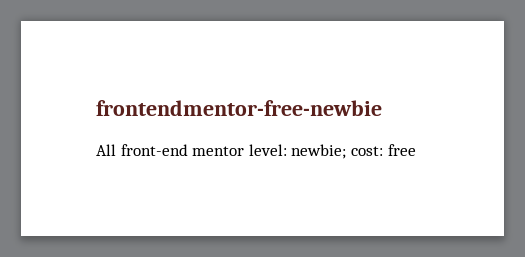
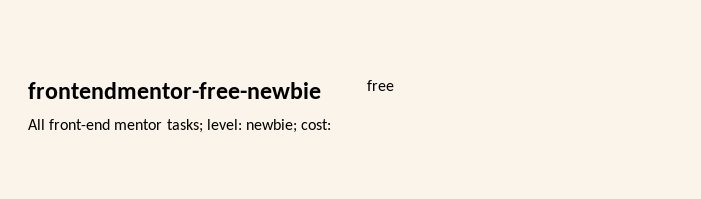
(245, 151) none -> [166,119,203,133] tasks;

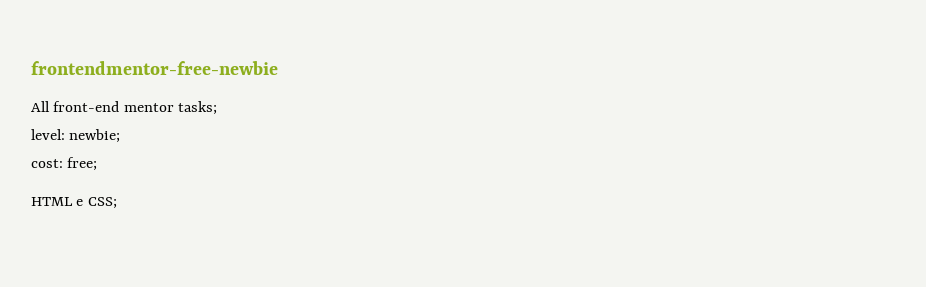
(203, 126) none -> (218, 108) //
[301,119,332,130] [367,80,394,91] cost: free -> [31,157,98,171] [31,197,117,209] // cost: free; // HTML e CSS;

